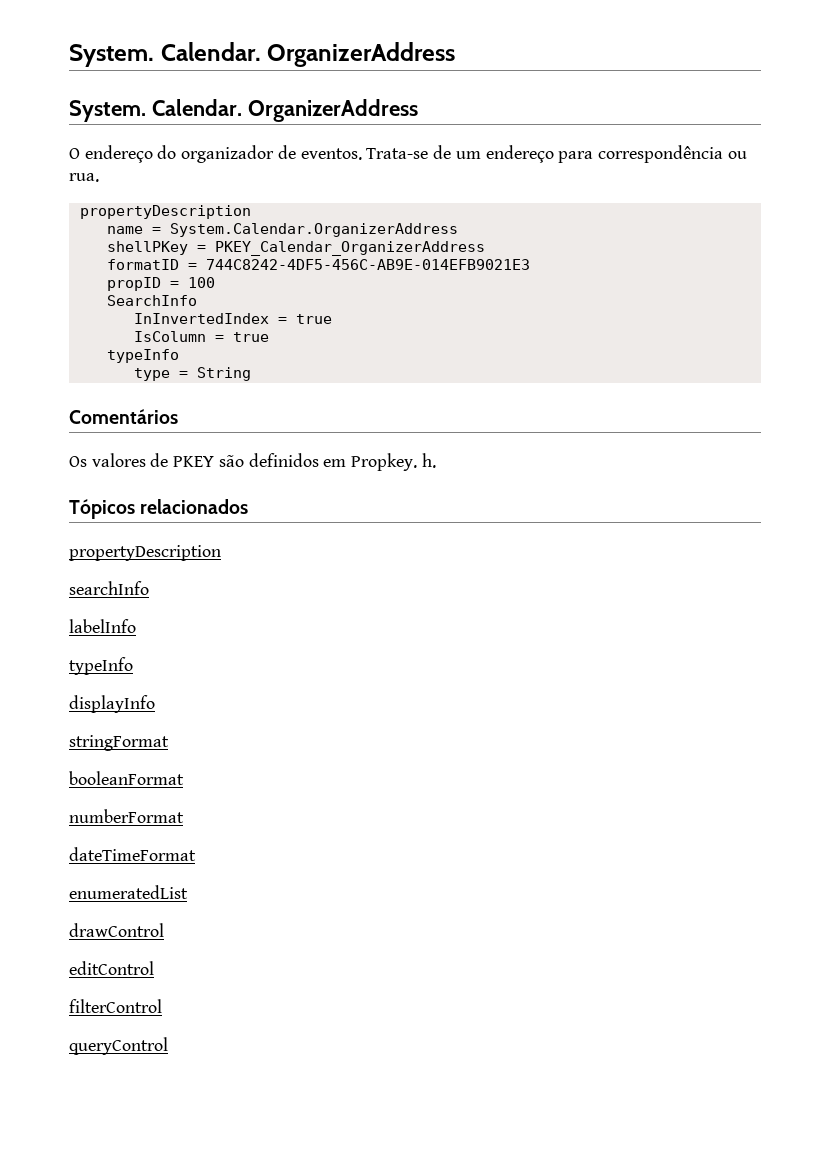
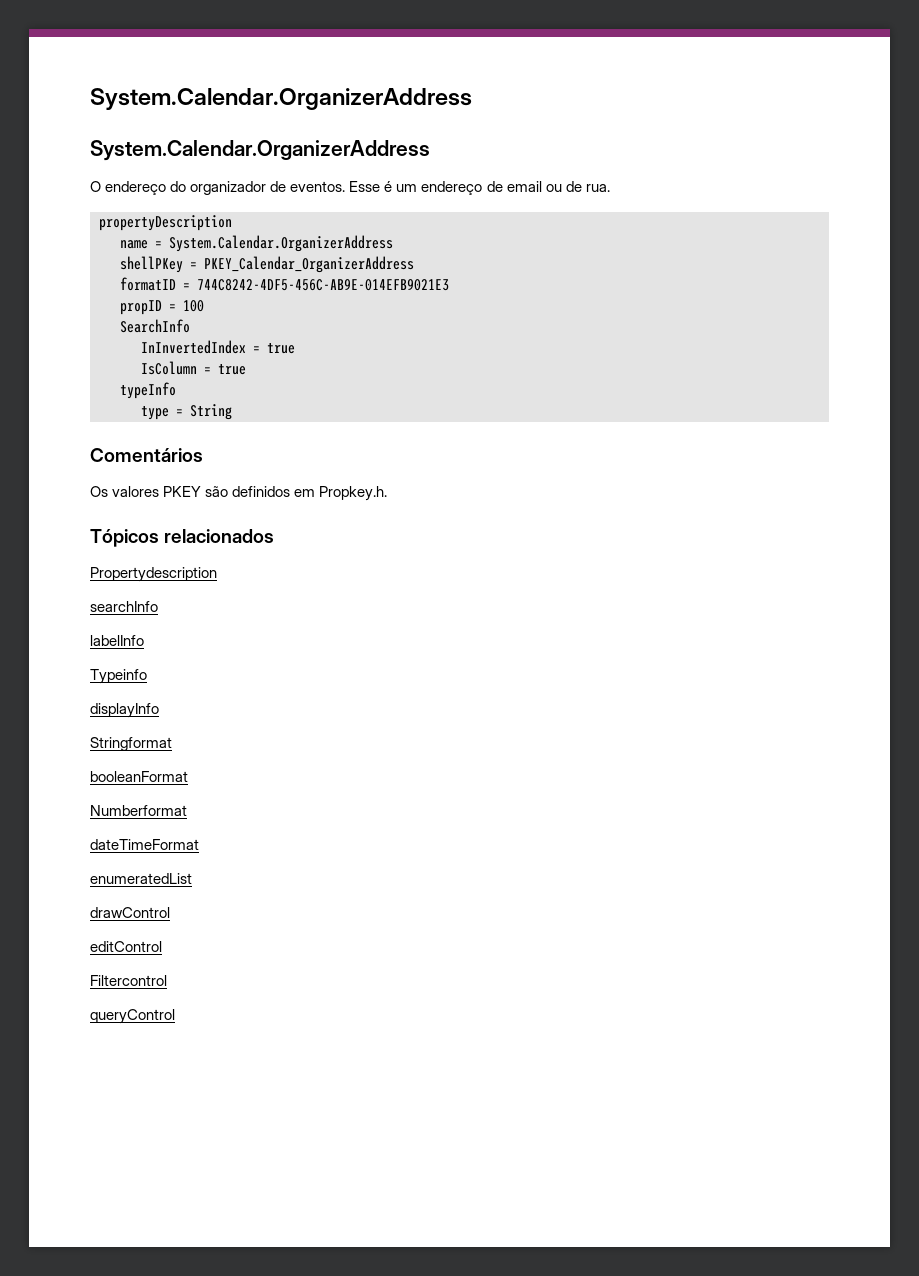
[69,42,456,67] [69,99,418,122] System. Calendar. OrganizerAddress // System. Calendar. OrganizerAddress -> [90,88,472,110] [90,140,430,161] System.Calendar.OrganizerAddress // System.Calendar.OrganizerAddress
[366,145,747,163] Trata-se de um endereço para correspondência ou -> [349,181,582,195] Esse é um endereço de email ou de
[150,453,169,467] de -> (160, 491) none
[351,453,436,471] Propkey. h. -> [319,486,388,501] Propkey.h.
[69,545,221,561] propertyDescription -> [90,567,217,582] Propertydescription
[69,657,133,675] typeInfo -> [90,669,147,684] Typeinfo
[69,735,169,751] stringFormat -> [90,737,172,751] Stringformat
[69,809,184,823] numberFormat -> [90,805,187,816] Numberformat
[69,999,162,1013] filterControl -> [90,975,167,986] Filtercontrol

